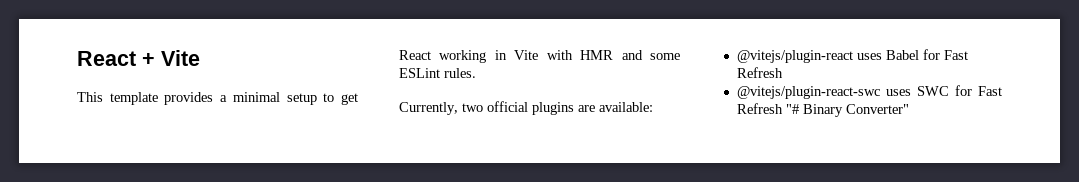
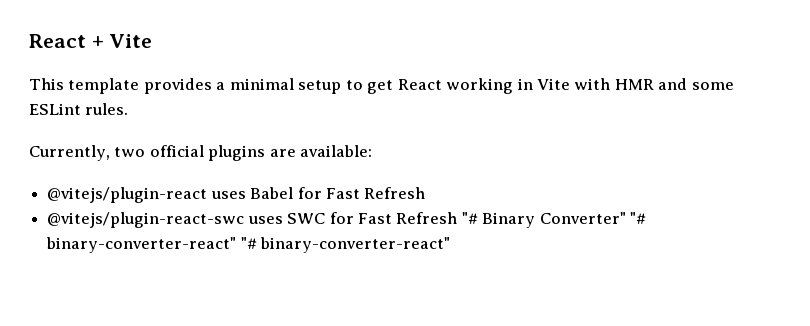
(909, 109) none -> [630,212,647,224] [46,237,451,253] "# binary-converter-react" "# binary-converter-react"

